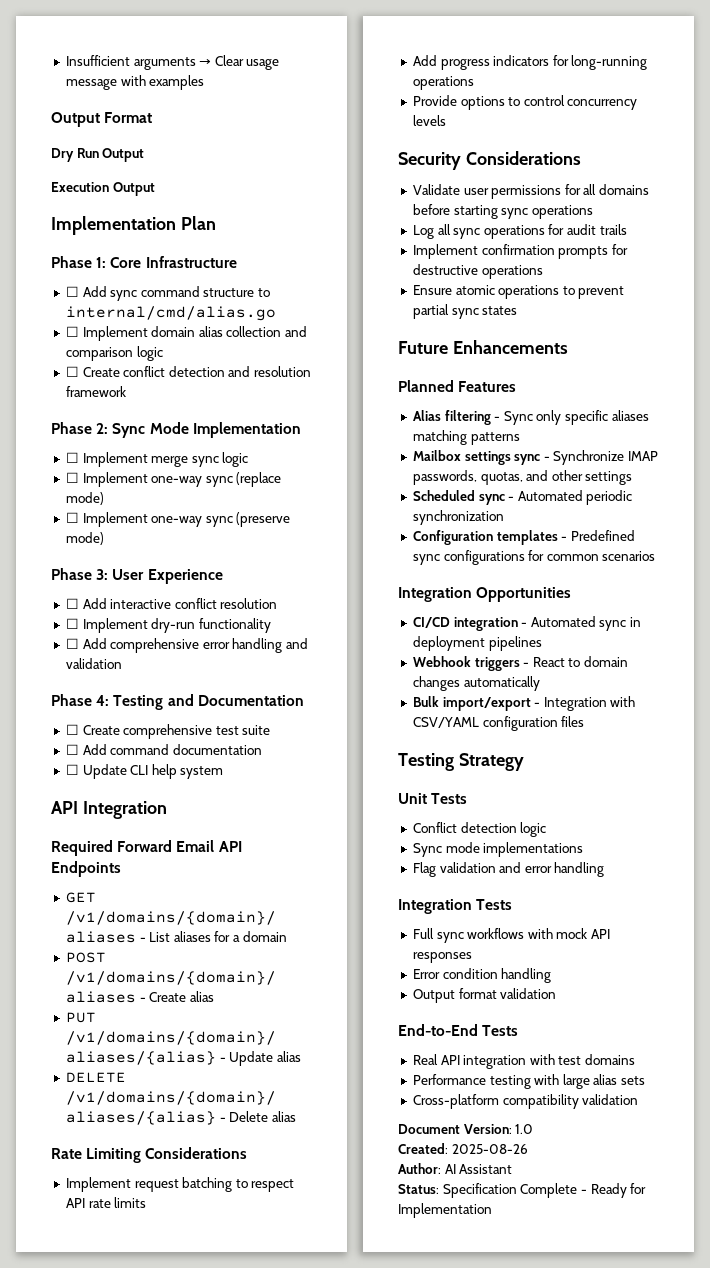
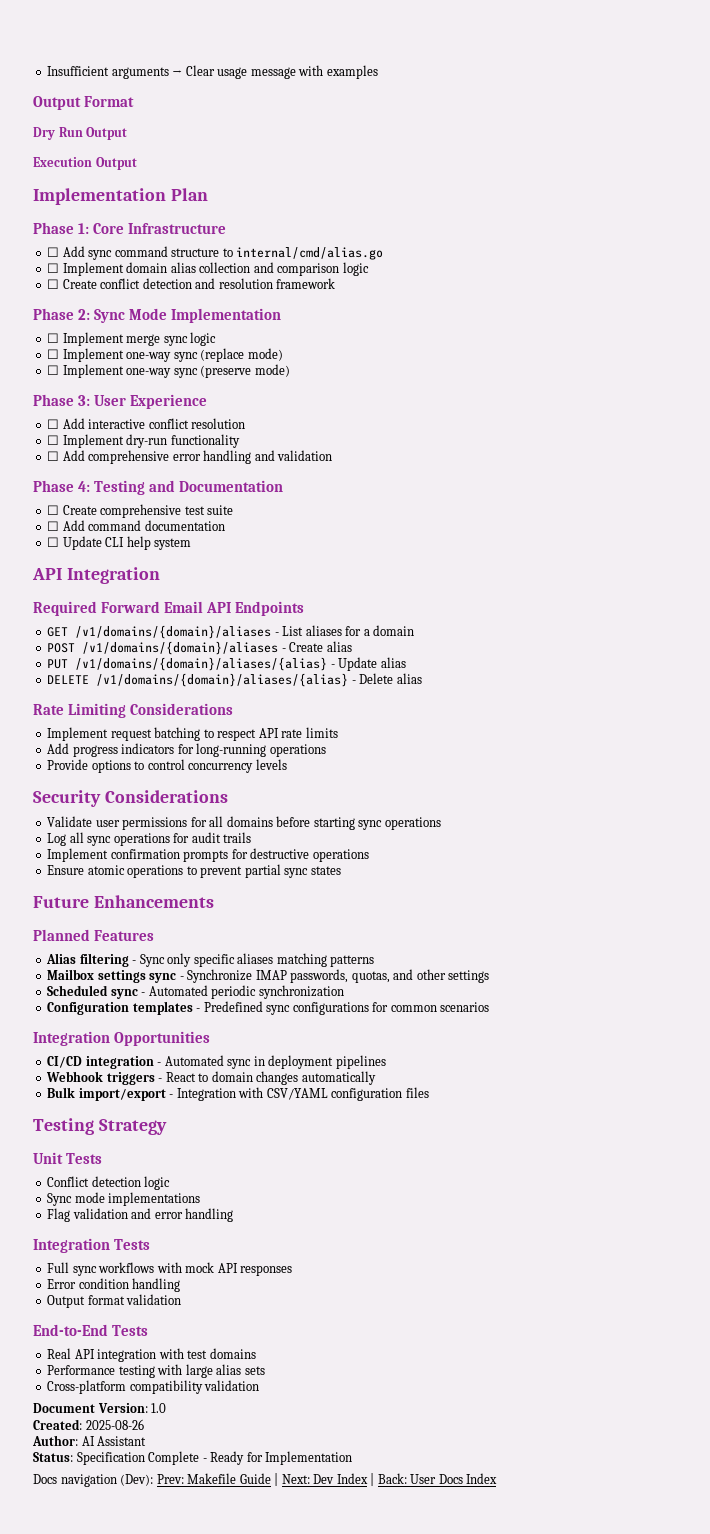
(492, 1210) none -> [33,1473,498,1487] // Docs navigation (Dev): Prev: Makefile Guide | Next: Dev Index | Back: User Docs Index

